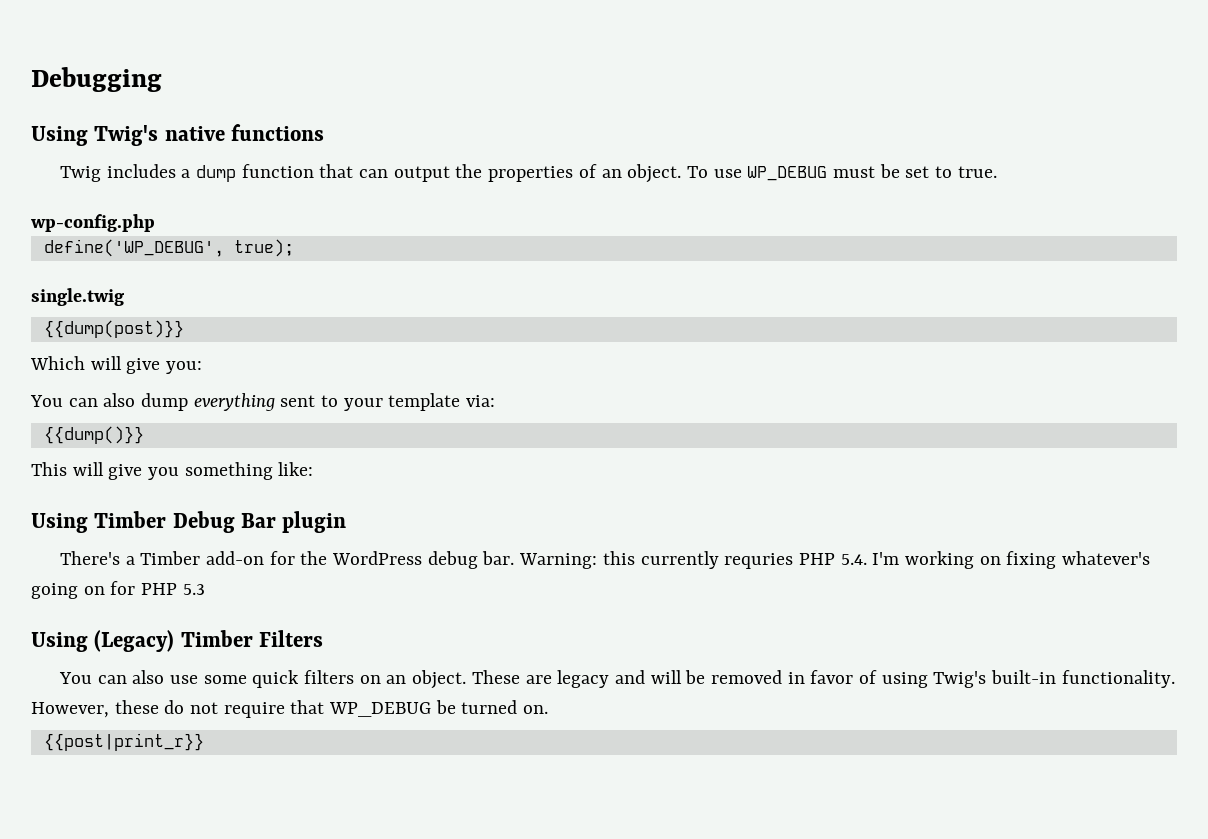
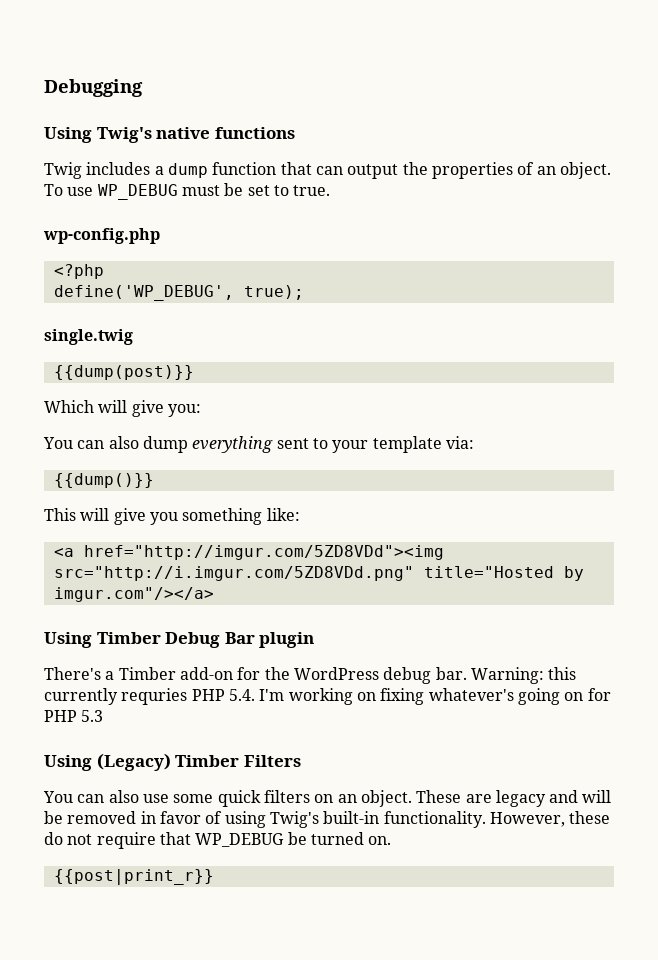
(155, 223) none -> [53,264,104,279] // <?php
(314, 469) none -> [53,545,444,560] [53,566,584,581] [53,587,214,602] // <a href="http://imgur.com/5ZD8VDd"><img src="http://i.imgur.com/5ZD8VDd.png" title="Hosted by imgur.com"/></a>

